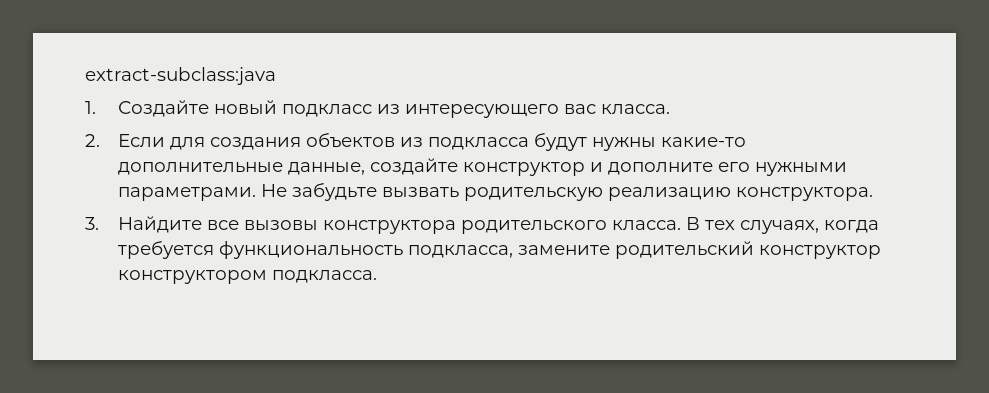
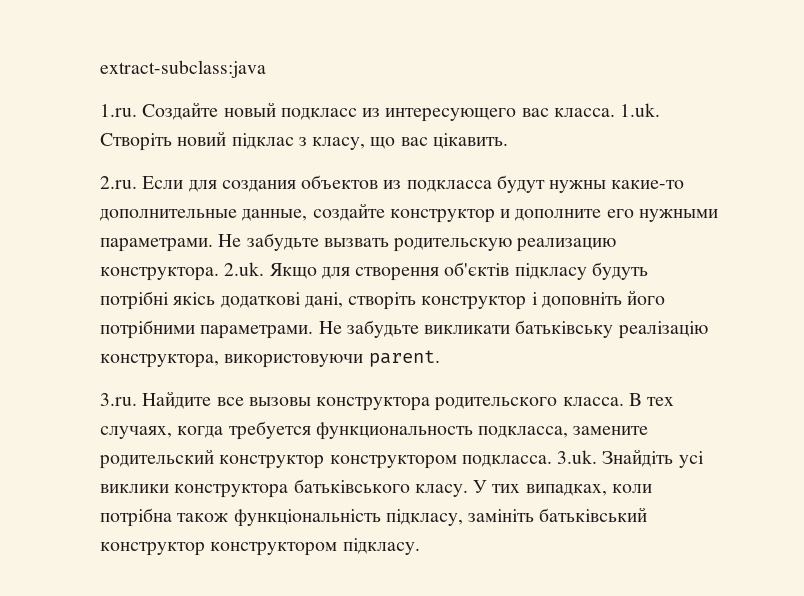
[85,101,96,114] 1. -> [100,104,137,117] 1.ru.
[85,134,100,147] // 2. -> [620,103,661,117] [100,131,508,151] [100,176,137,189] 1.uk. Створіть новий підклас з класу, що вас цікавить. // 2.ru.
[85,217,99,230] // 3. -> [224,262,648,281] [100,290,666,310] [100,320,708,339] [100,350,440,368] [100,393,137,406] 2.uk. Якщо для створення об'єктів підкласу будуть потрібні якісь додаткові дані, створіть конструктор і доповніть його потрібними параметрами. Не забудьте викликати батьківську реалізацію конструктора, використовуючи parent. // 3.ru.
(378, 276) none -> [557,449,704,468] [100,479,652,498] [100,507,648,527] [100,538,420,556] 3.uk. Знайдіть усі виклики конструктора батьківського класу. У тих випадках, коли потрібна також функціональність підкласу, замініть батьківський конструктор конструктором підкласу.

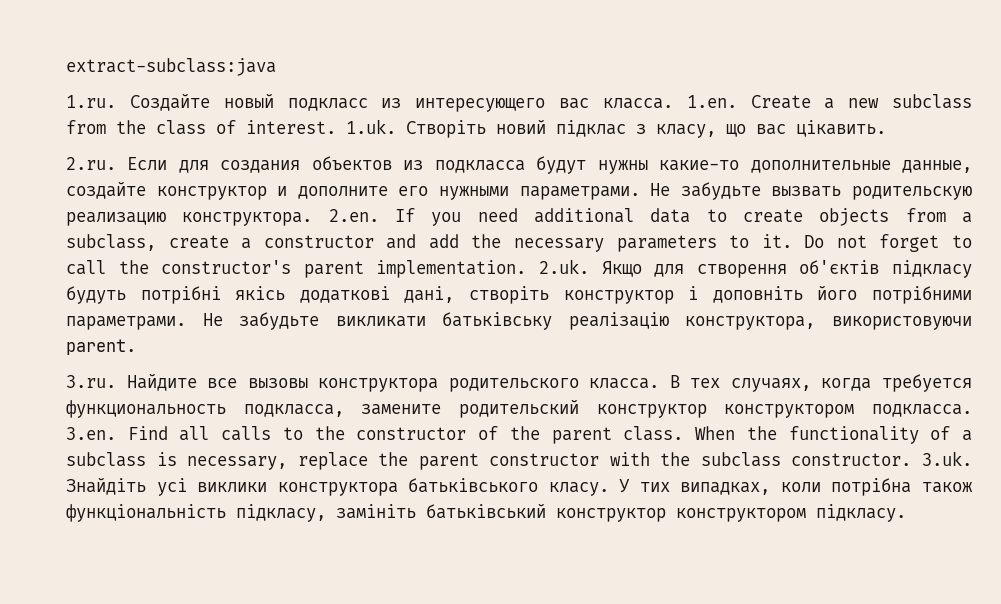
(615, 112) none -> [686,94,973,109] [66,120,336,135] 1.en. Create a new subclass from the class of interest.
(219, 274) none -> [328,208,973,226] [66,234,972,252] [66,260,527,278] 2.en. If you need additional data to create objects from a subclass, create a constructor and add the necessary parameters to it. Do not forget to call the constructor's parent implementation.
(552, 461) none -> [66,426,973,444] [66,452,912,470] 3.en. Find all calls to the constructor of the parent class. When the functionality of a subclass is necessary, replace the parent constructor with the subclass constructor.

